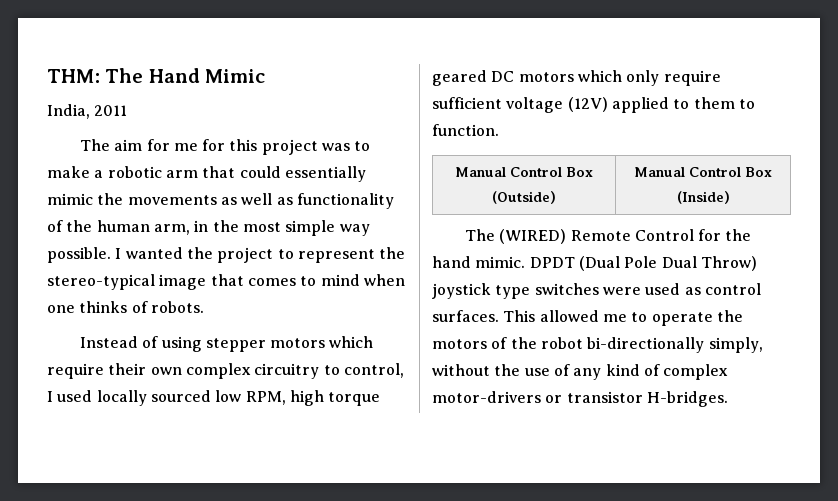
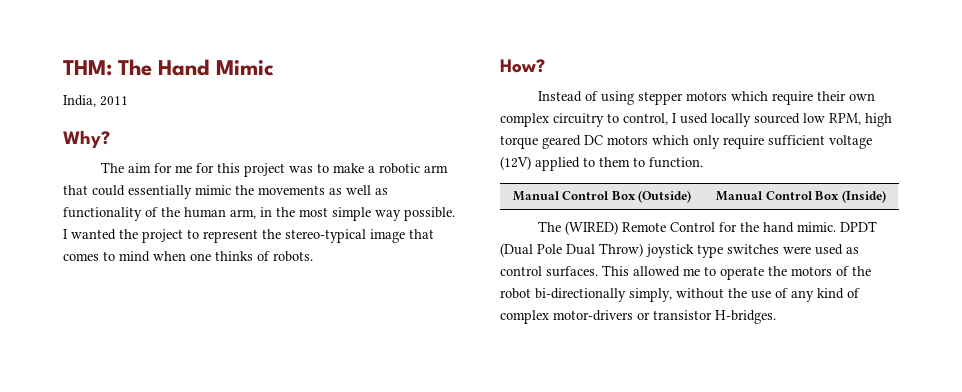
(128, 110) none -> [63,130,110,148] // Why?
(204, 307) none -> [500,59,545,73] // How?

